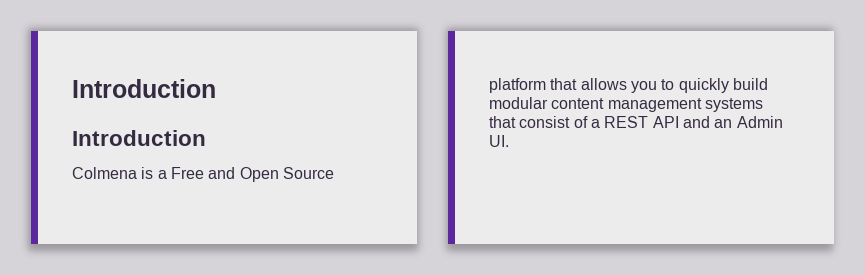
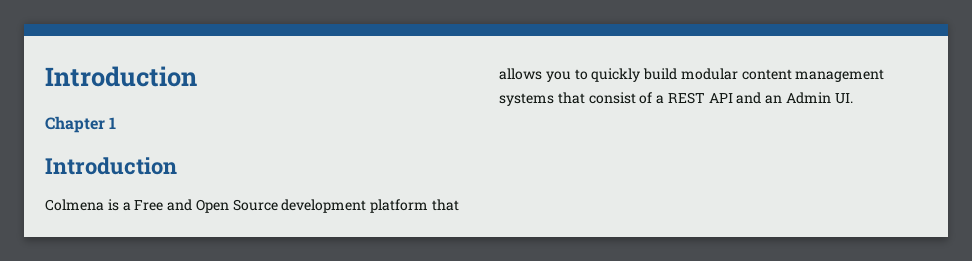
[72,79,216,98] Introduction -> [45,66,197,87] [45,116,117,133] Introduction // Chapter 1
(334, 173) none -> [281,199,367,213] development

